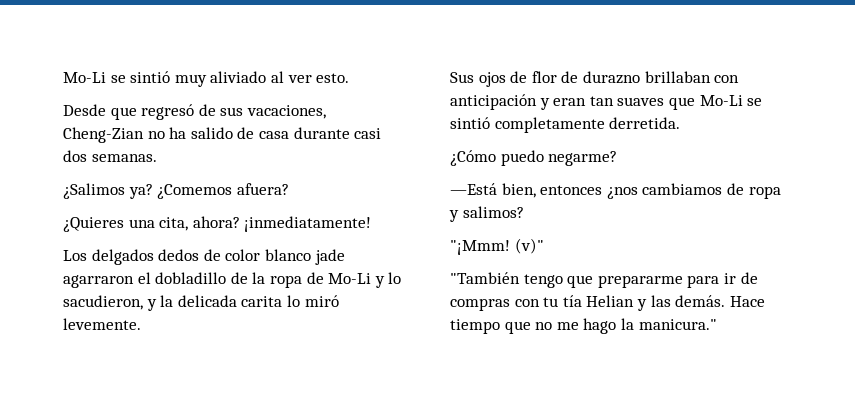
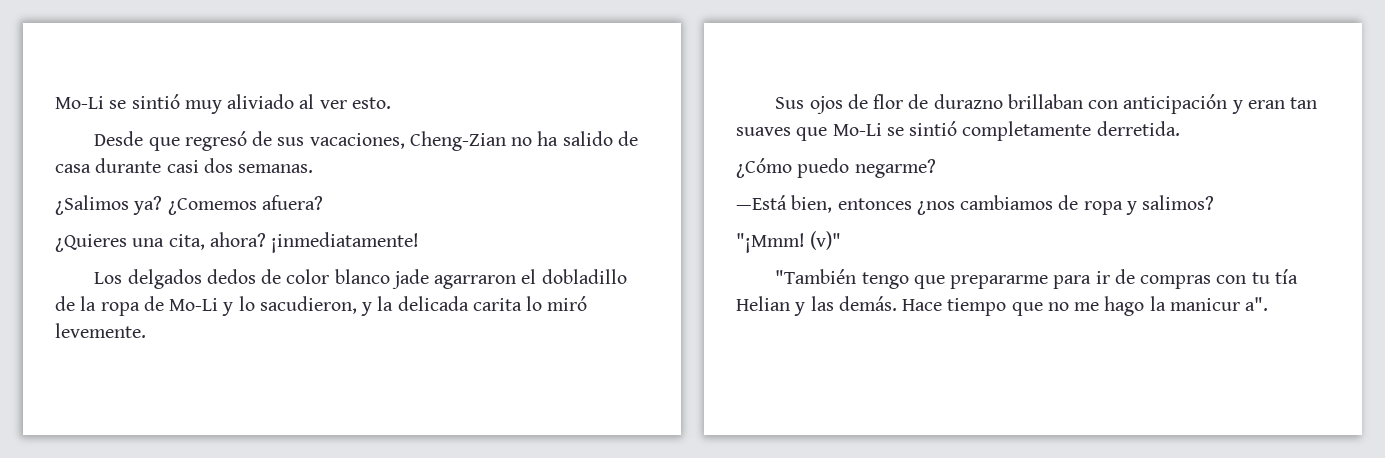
[638,319,717,330] manicura." -> [1169,297,1269,311] manicur a".

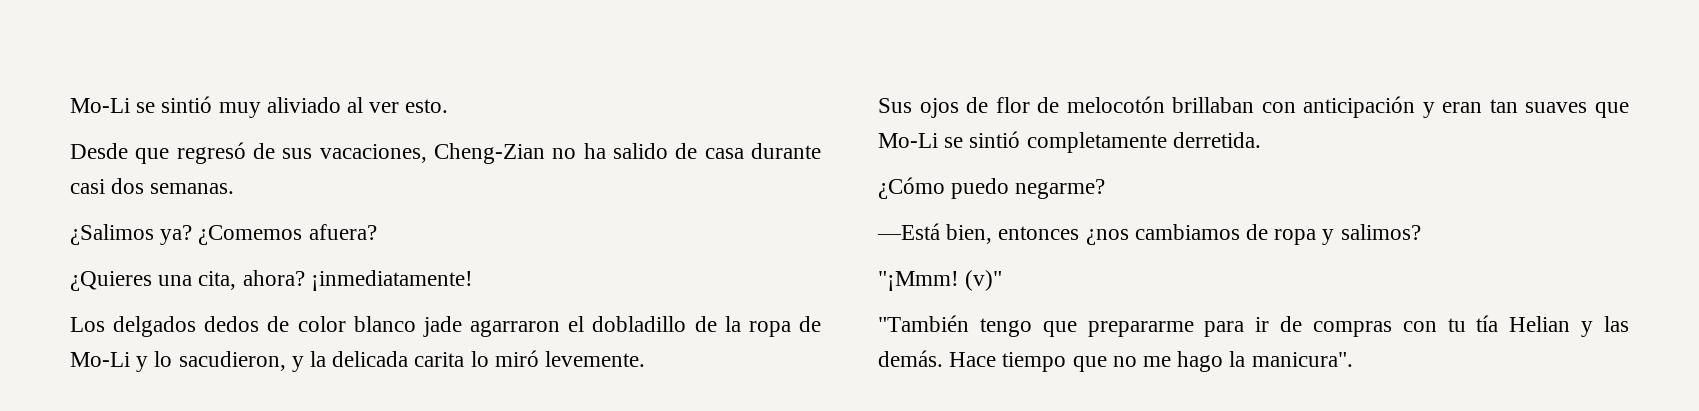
[933,94,1003,109] durazno -> [1066,96,1165,113] melocotón
[1169,297,1269,311] manicur a". -> [1251,352,1353,367] manicura".

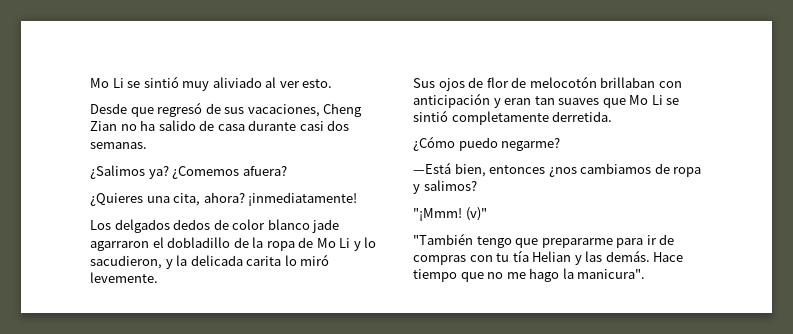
[70,98,130,113] Mo-Li -> [90,78,124,88] Mo Li
[434,143,545,164] Cheng-Zian -> [323,103,363,117] [90,121,117,131] Cheng Zian
[70,352,130,367] Mo-Li -> [316,238,351,248] Mo Li
[878,133,938,148] Mo-Li -> [629,95,663,105] Mo Li

